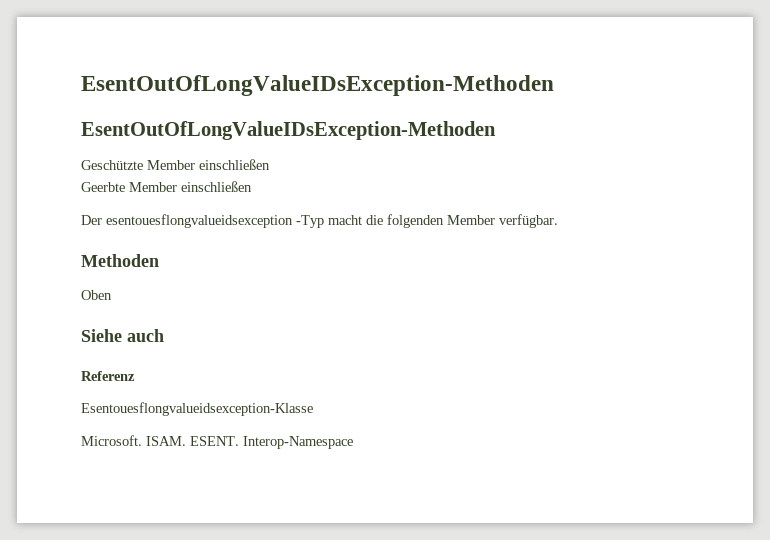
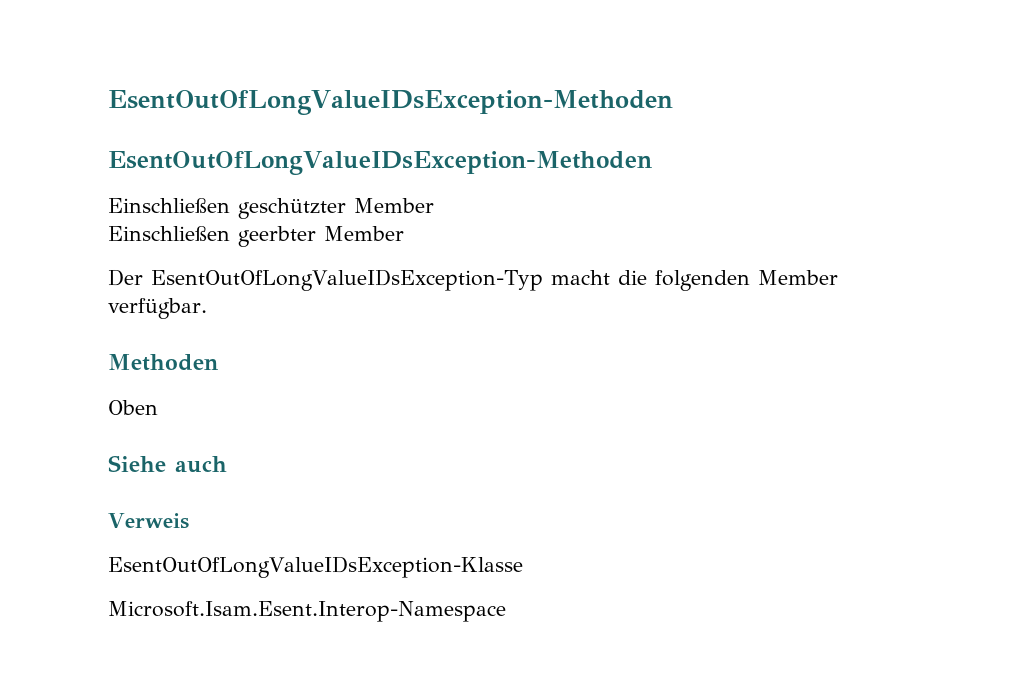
[81,159,270,170] [81,181,252,192] Geschützte Member einschließen // Geerbte Member einschließen -> [108,198,434,219] [108,226,404,247] Einschließen geschützter Member // Einschließen geerbter Member
[106,214,324,228] esentouesflongvalueidsexception -Typ -> [151,269,543,291] EsentOutOfLongValueIDsException-Typ
[81,371,135,381] [81,402,313,416] [81,435,353,449] Referenz // Esentouesflongvalueidsexception-Klasse // Microsoft. ISAM. ESENT. Interop-Namespace -> [108,513,189,529] [108,556,523,578] [108,601,506,622] Verweis // EsentOutOfLongValueIDsException-Klasse // Microsoft.Isam.Esent.Interop-Namespace

